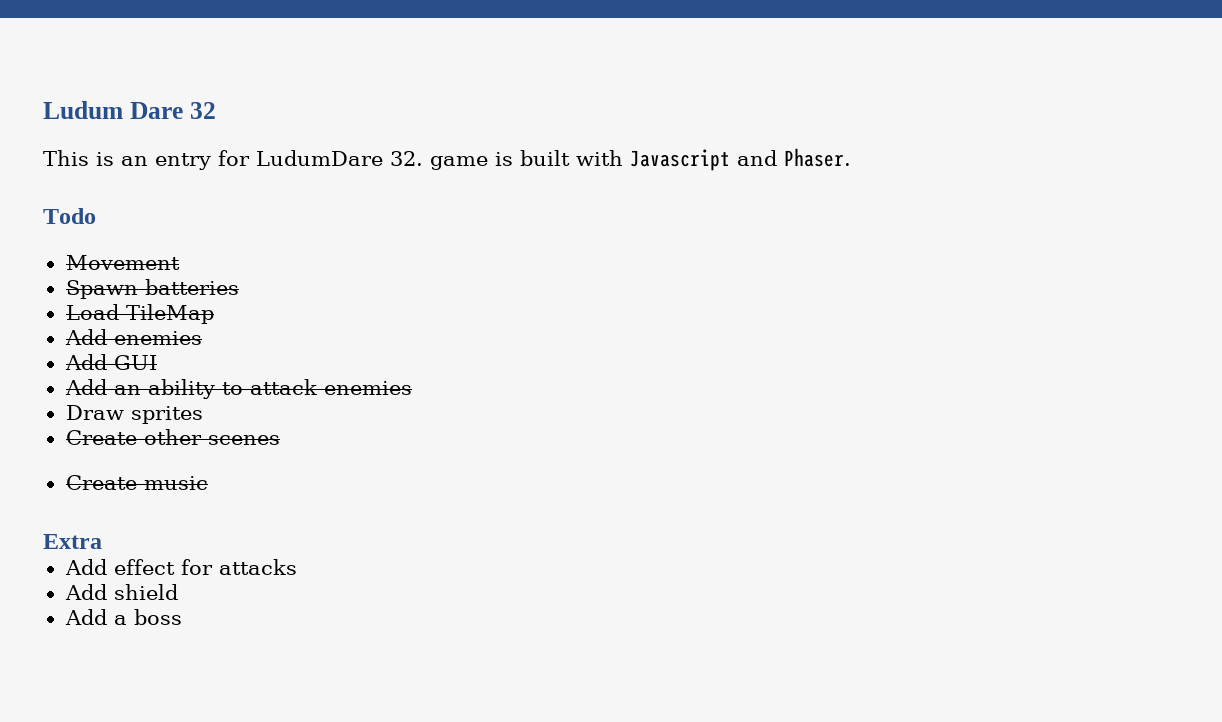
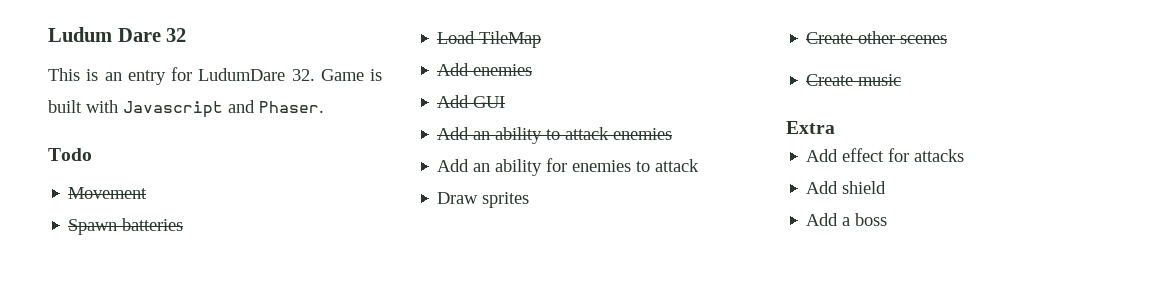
[430,156,488,170] game -> [320,69,364,81] Game
(412, 388) none -> [437,158,700,176] // Add an ability for enemies to attack

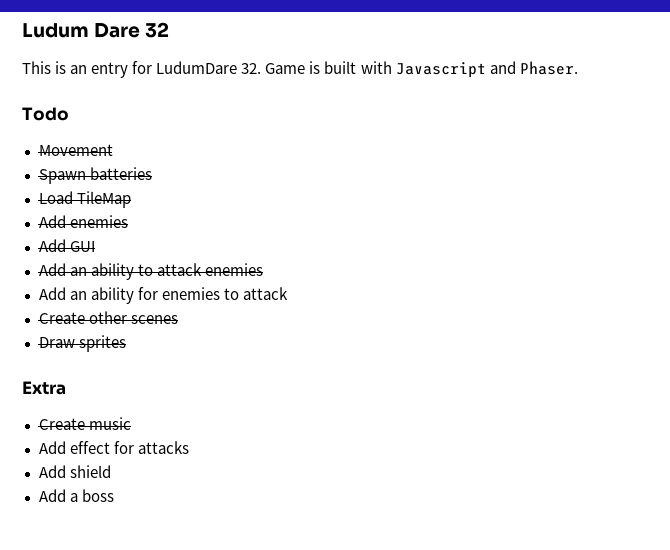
[437,192,530,208] // Draw sprites -> (288, 293) none
(948, 39) none -> [38,335,126,352] [22,381,66,395] // Draw sprites // Extra
[786,121,835,134] // Extra -> (131, 423) none

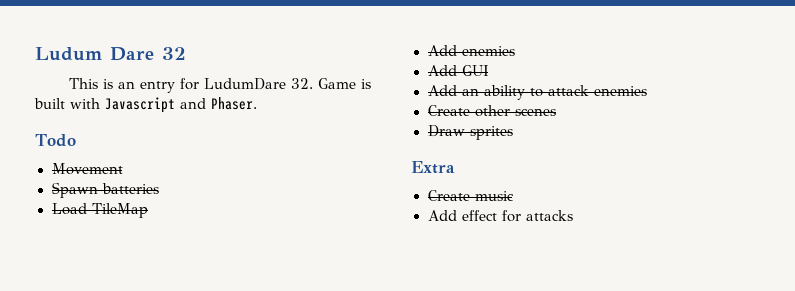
[38,287,288,304] // Add an ability for enemies to attack -> (647, 91) none
[38,465,111,478] [38,489,114,502] // Add shield // Add a boss -> (573, 215) none

